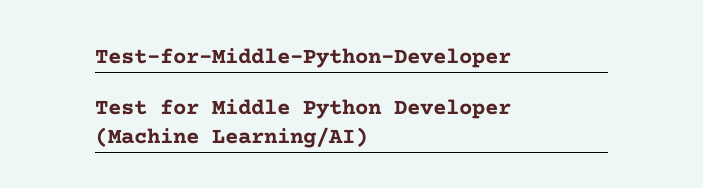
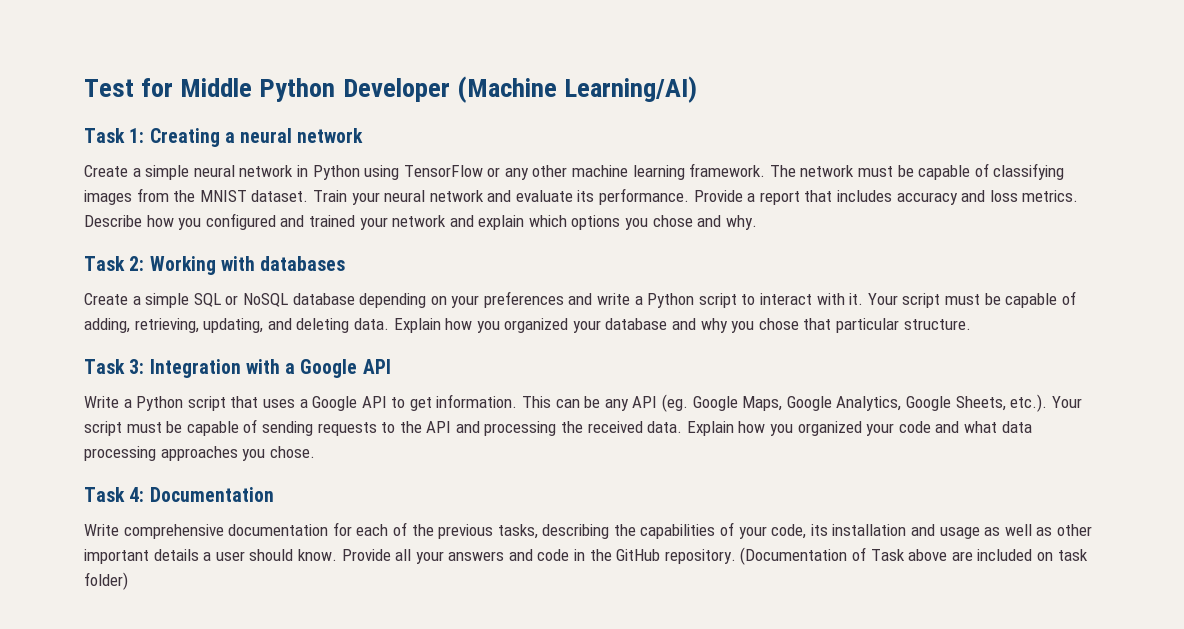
[95,48,511,68] Test-for-Middle-Python-Developer // -> (84, 88) none
(368, 137) none -> [84,128,364,147] [84,163,1065,180] [84,188,1079,205] [84,213,757,230] [84,256,346,275] [84,291,1076,308] [84,318,971,333] [84,359,391,378] [84,394,1082,412] [84,419,1032,436] [84,446,315,461] [84,487,274,502] [84,522,1092,539] [84,547,1088,565] [84,572,128,590] // Task 1: Creating a neural network // Create a simple neural network in Python using TensorFlow or any other machine learning framework. The network must be capable of classifying images from the MNIST dataset. Train your neural network and evaluate its performance. Provide a report that includes accuracy and loss metrics. Describe how you configured and trained your network and explain which options you chose and why. // Task 2: Working with databases // Create a simple SQL or NoSQL database depending on your preferences and write a Python script to interact with it. Your script must be capable of adding, retrieving, updating, and deleting data. Explain how you organized your database and why you chose that particular structure. // Task 3: Integration with a Google API // Write a Python script that uses a Google API to get information. This can be any API (eg. Google Maps, Google Analytics, Google Sheets, etc.). Your script must be capable of sending requests to the API and processing the received data. Explain how you organized your code and what data processing approaches you chose. // Task 4: Documentation // Write comprehensive documentation for each of the previous tasks, describing the capabilities of your code, its installation and usage as well as other important details a user should know. Provide all your answers and code in the GitHub repository. (Documentation of Task above are included on task folder)

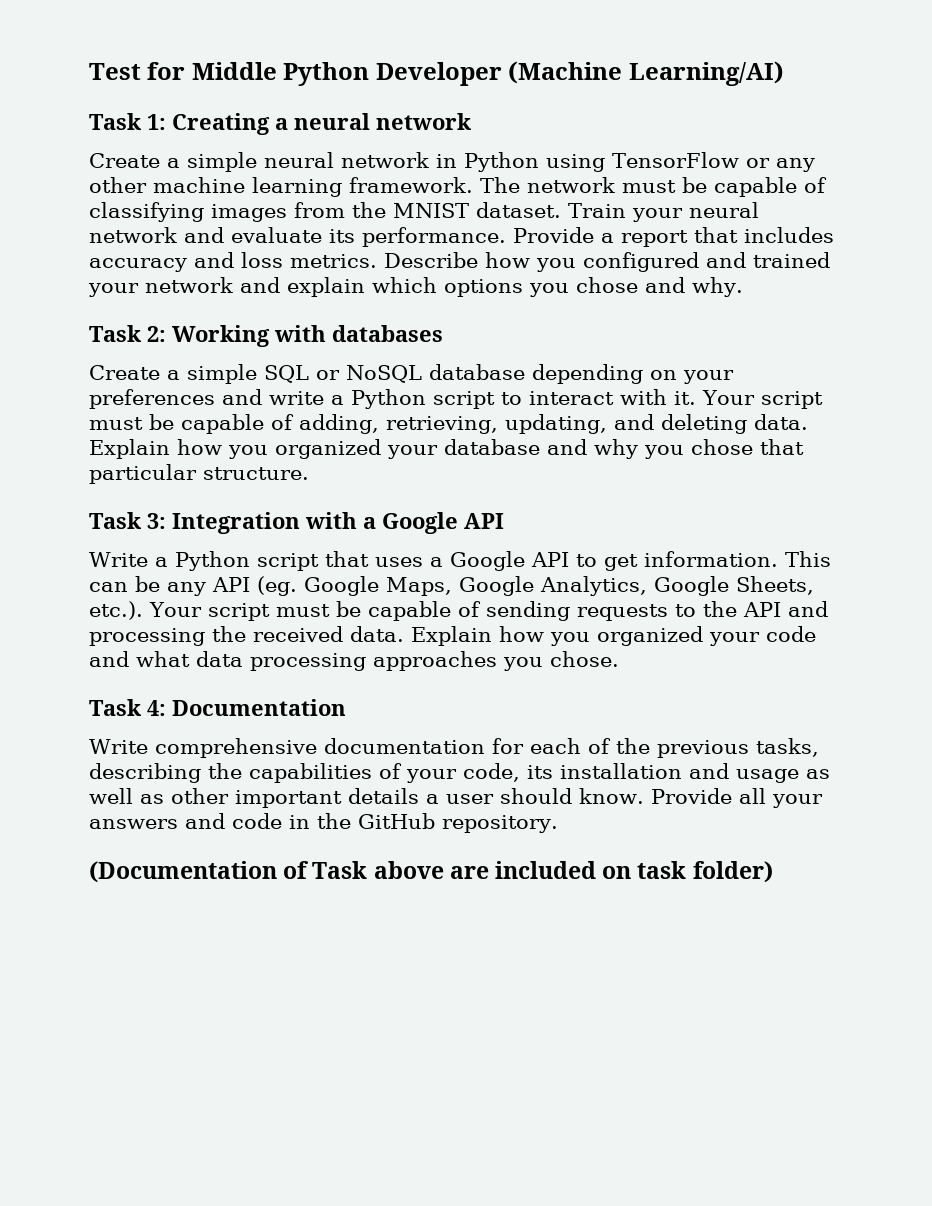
(736, 556) none -> (558, 824) //

